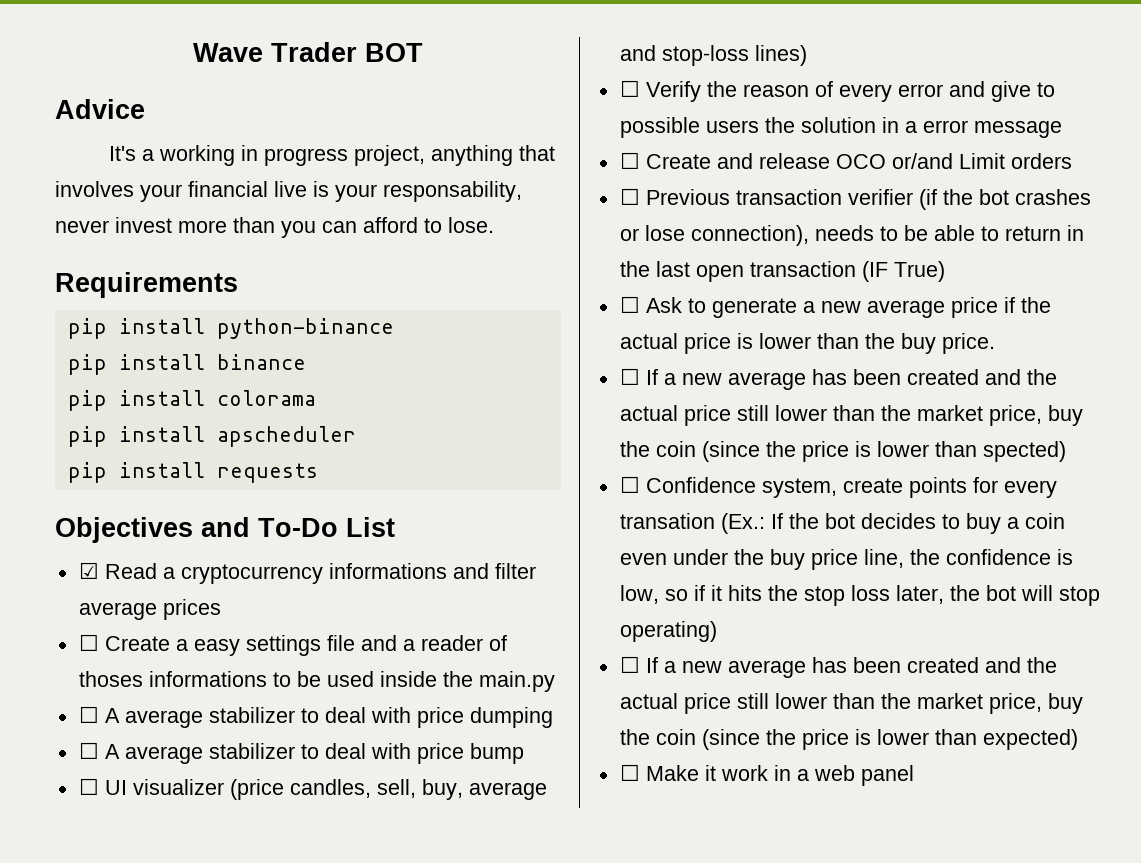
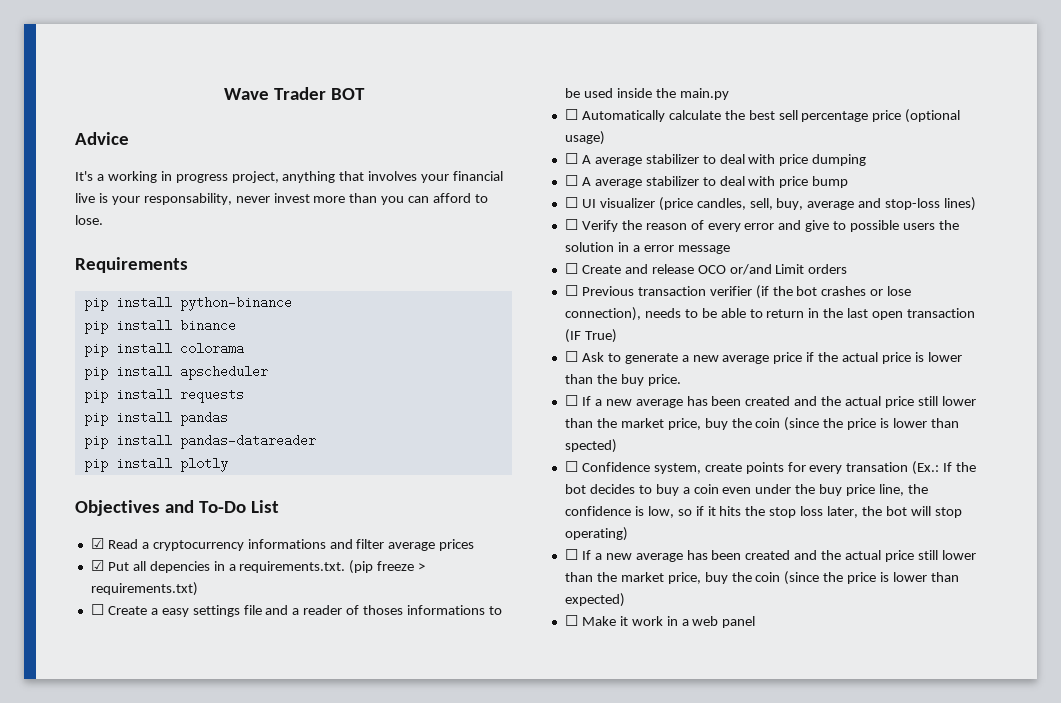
(318, 473) none -> [83,411,228,426] [83,434,316,449] [83,457,228,472] // pip install pandas // pip install pandas-datareader // pip install plotly
(221, 609) none -> [90,560,426,574] [90,582,198,596] // ☑ Put all depencies in a requirements.txt. (pip freeze > requirements.txt)
(555, 681) none -> [564,109,961,123] [564,131,605,145] // ☐ Automatically calculate the best sell percentage price (optional usage)

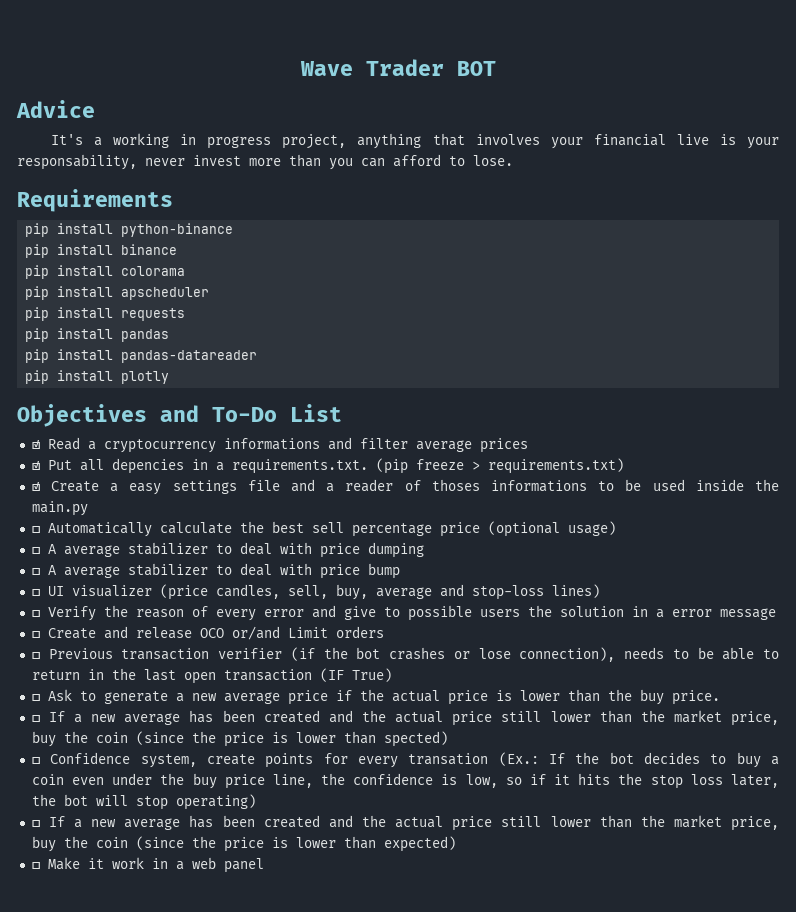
[90,604,104,615] ☐ -> [31,482,40,491] ☑

